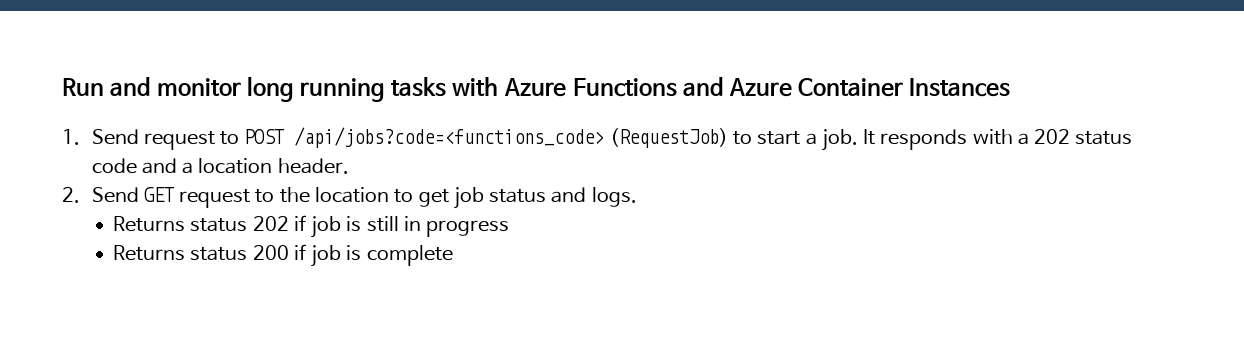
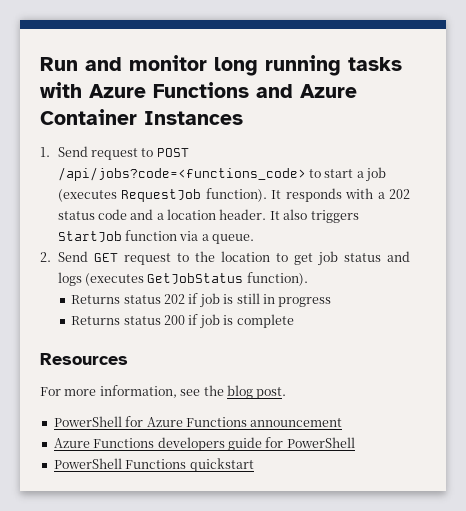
[609,128,728,148] (RequestJob) -> (306, 174) none
[821,129,858,151] job. -> [366,167,387,182] [57,188,267,202] job (executes RequestJob function).
(349, 166) none -> [269,209,359,223] [57,230,255,244] It also triggers StartJob function via a queue.
[591,187,637,207] logs. -> [57,272,308,286] logs (executes GetJobStatus function).
(453, 255) none -> [40,353,128,365] [40,385,287,399] [53,416,343,427] [53,437,355,451] [53,458,254,472] // Resources // For more information, see the blog post. // PowerShell for Azure Functions announcement // Azure Functions developers guide for PowerShell // PowerShell Functions quickstart

